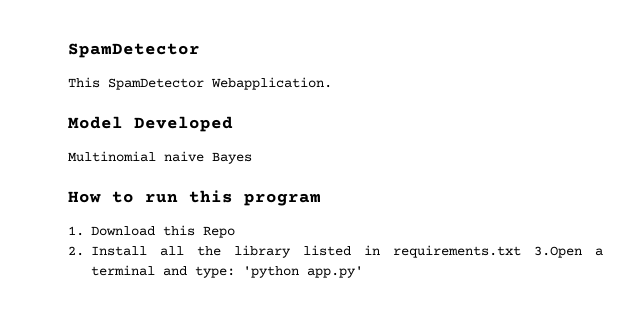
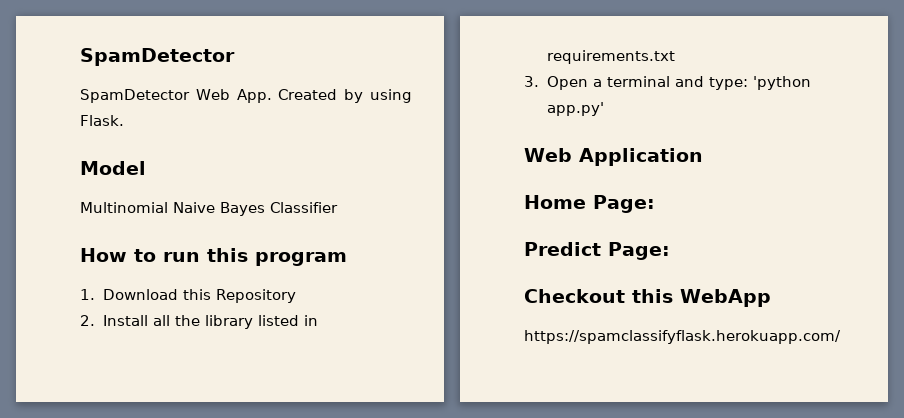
[68,77,332,90] This SpamDetector Webapplication. -> [80,89,412,103] [80,115,124,126] SpamDetector Web App. Created by using Flask.
[134,116,233,132] Developed -> (146, 168) none
[164,151,204,162] naive -> [173,202,215,213] Naive
(252, 158) none -> [270,202,338,213] Classifier
[203,226,235,238] Repo -> [215,289,296,303] Repository
[534,246,582,258] 3.Open -> [524,76,588,90] // 3. Open
(363, 272) none -> [524,148,703,166] [524,195,655,213] [524,242,670,260] [524,289,771,307] [524,330,841,344] // Web Application // Home Page: // Predict Page: // Checkout this WebApp // https://spamclassifyflask.herokuapp.com/

